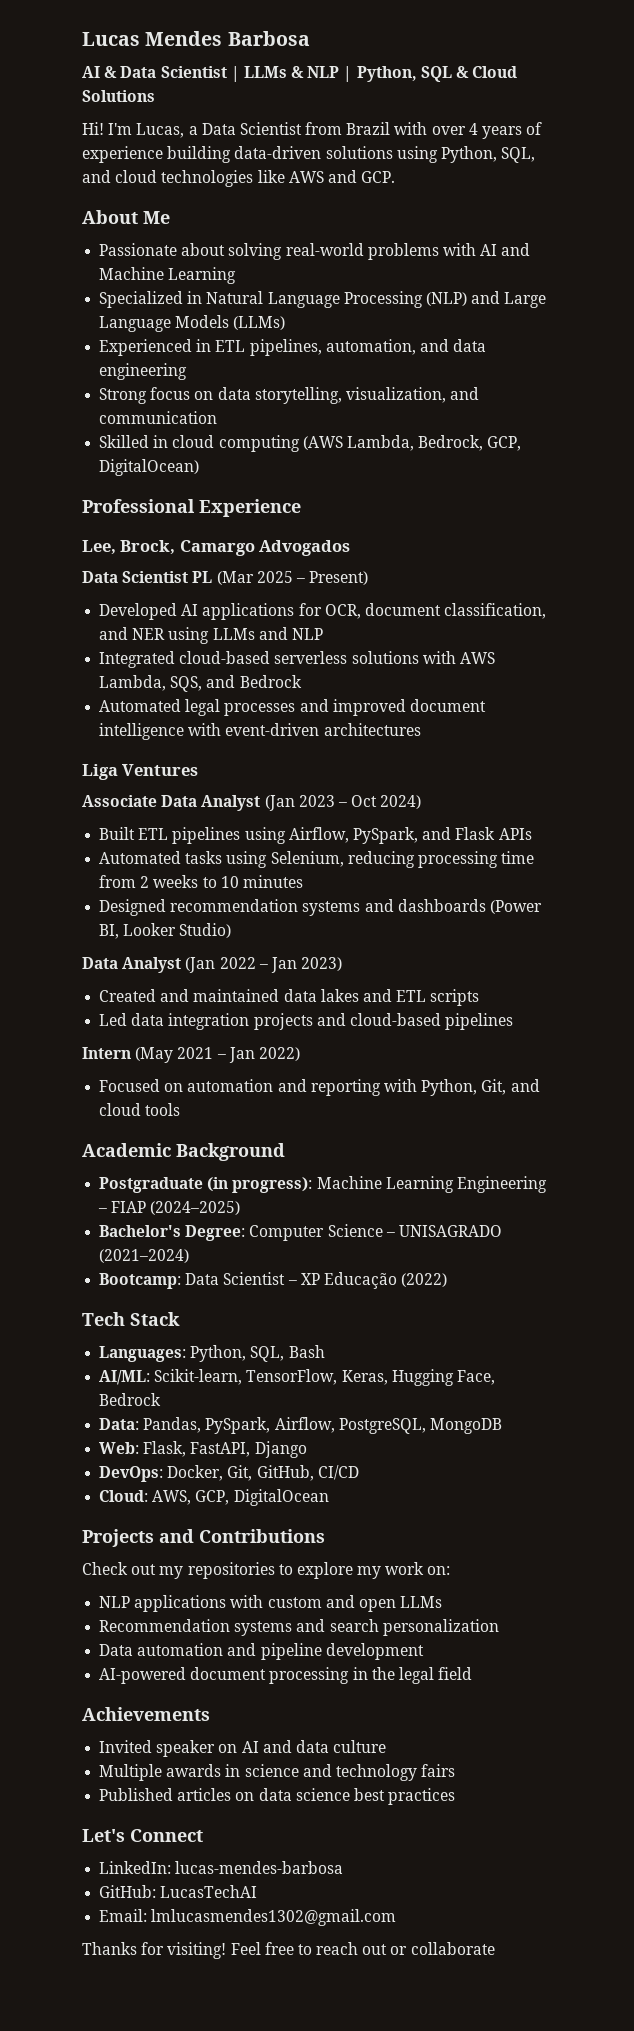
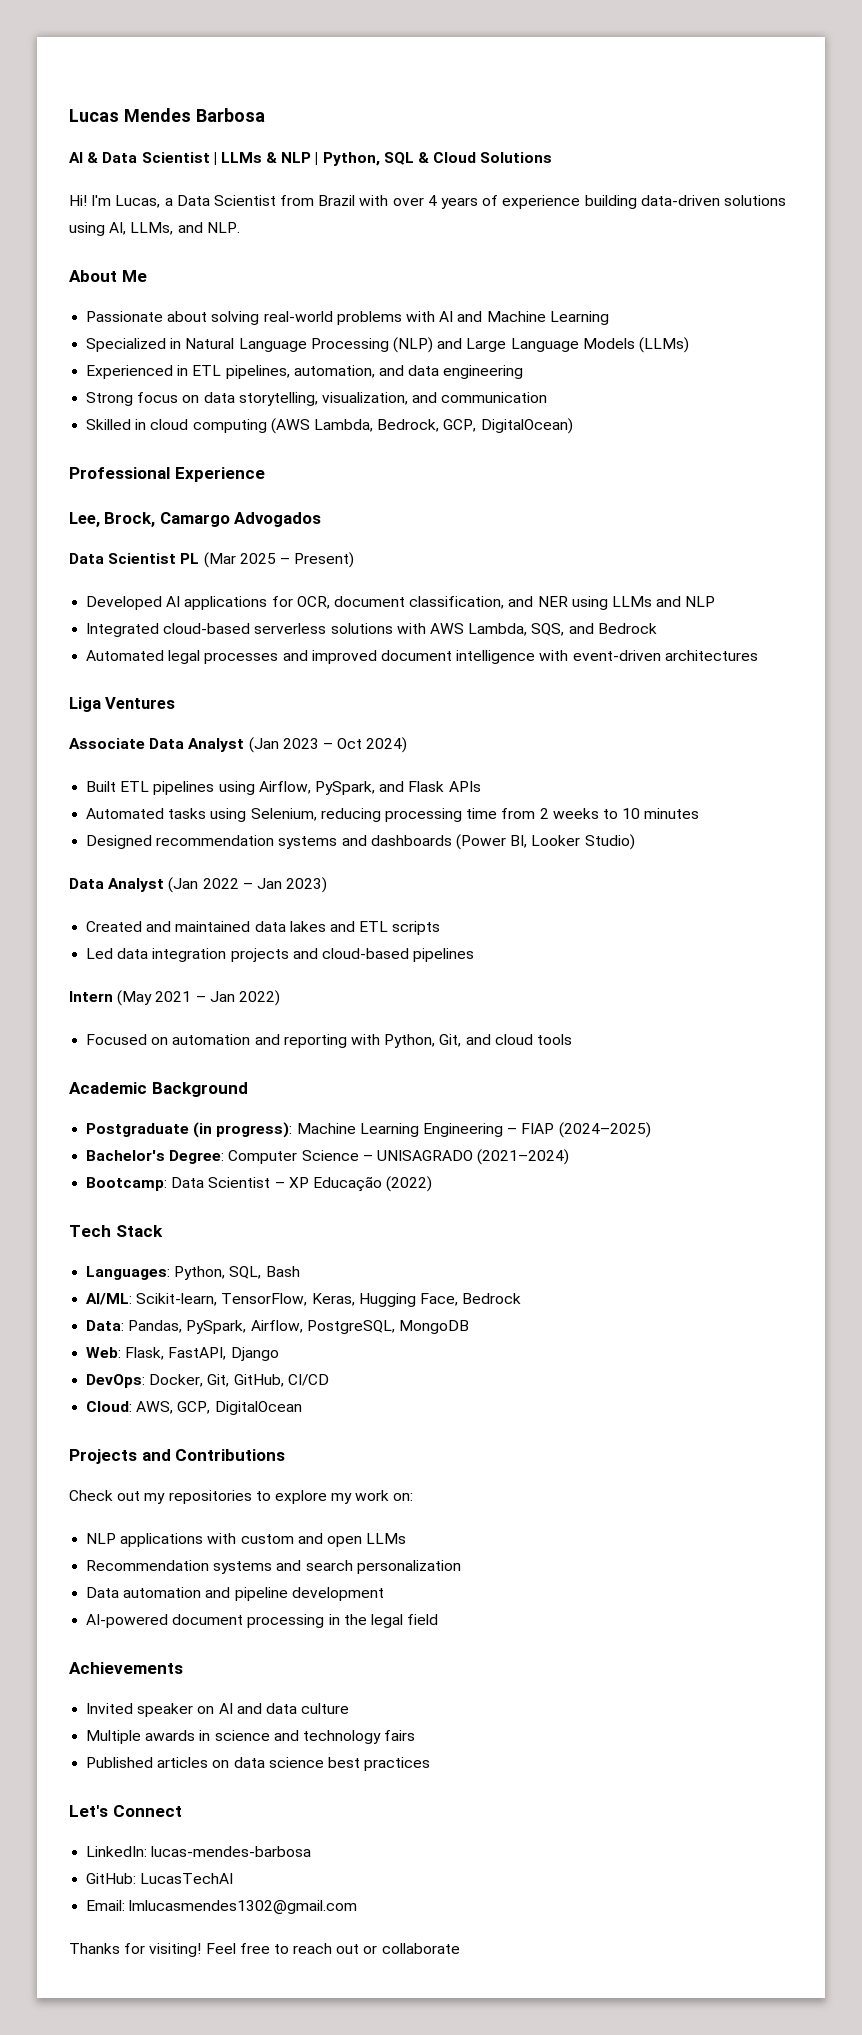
[440,146,536,163] [82,170,396,187] Python, SQL, and cloud technologies like AWS and GCP. -> [109,222,240,235] AI, LLMs, and NLP.

